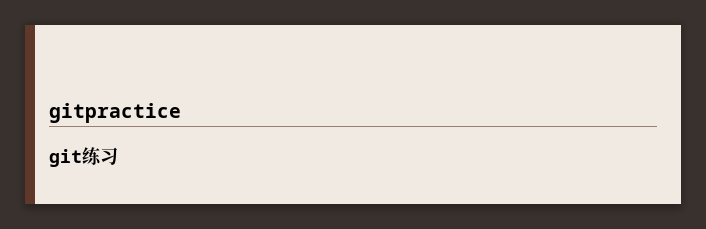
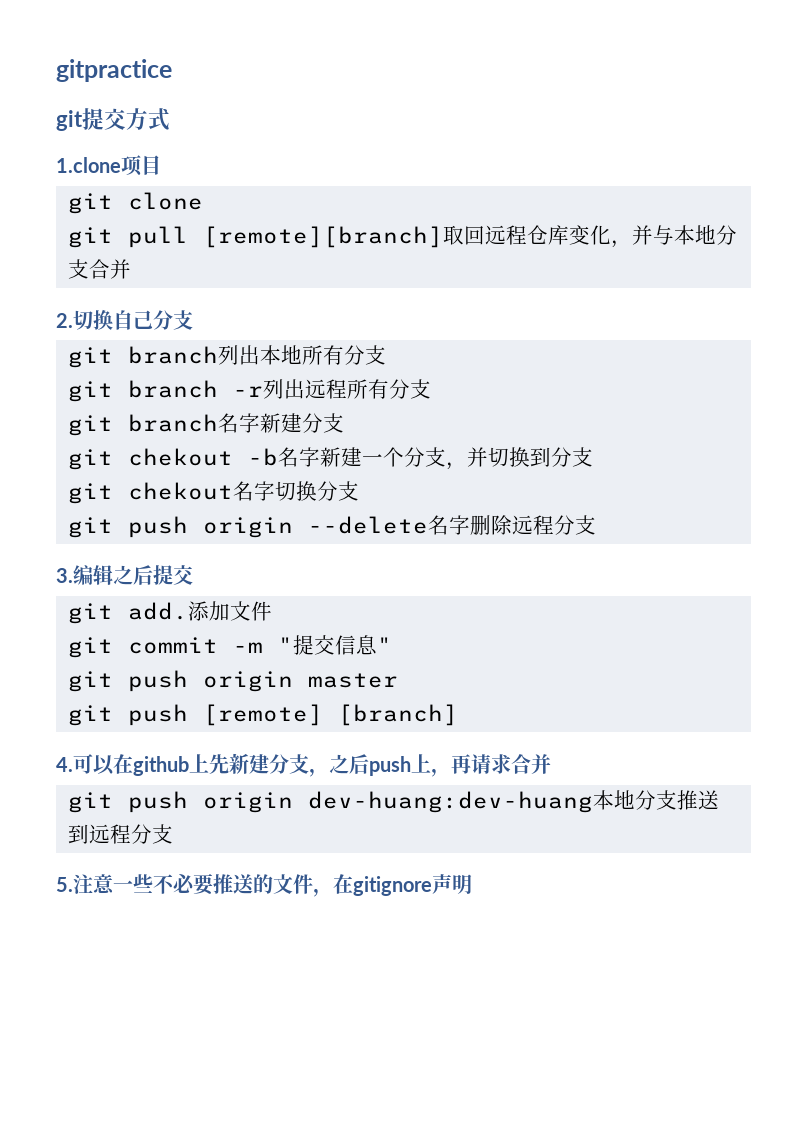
[82,147,118,165] 练习 -> [82,108,170,131] [56,155,161,176] [68,192,203,214] [68,225,737,248] [68,259,131,279] [56,309,193,330] [68,345,386,368] [68,379,431,402] [68,413,344,436] [68,447,593,470] [68,481,359,504] [68,515,596,538] [56,565,193,585] [68,601,272,624] [68,635,392,658] [68,670,398,692] [68,704,458,726] [56,753,551,777] [68,790,719,813] [68,824,173,844] [56,874,472,897] 提交方式 // 1.clone项目 // git clone // git pull [remote][branch]取回远程仓库变化，并与本地分支合并 // 2.切换自己分支 // git branch列出本地所有分支 // git branch -r列出远程所有分支 // git branch名字新建分支 // git chekout -b名字新建一个分支，并切换到分支 // git chekout名字切换分支 // git push origin --delete名字删除远程分支 // 3.编辑之后提交 // git add.添加文件 // git commit -m "提交信息" // git push origin master // git push [remote] [branch] // 4.可以在github上先新建分支，之后push上，再请求合并 // git push origin dev-huang:dev-huang本地分支推送到远程分支 // 5.注意一些不必要推送的文件，在gitignore声明

